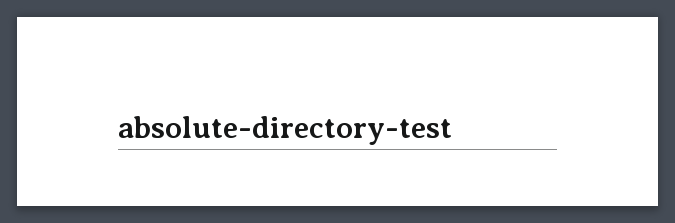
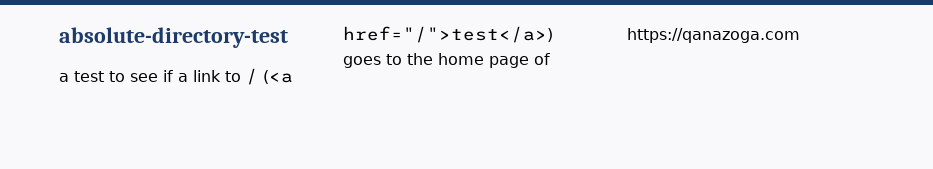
(452, 130) none -> [59,68,293,85] [343,26,553,43] [343,53,550,68] [627,28,800,43] // a test to see if a link to / (<a href="/">test</a>) goes to the home page of https://qanazoga.com

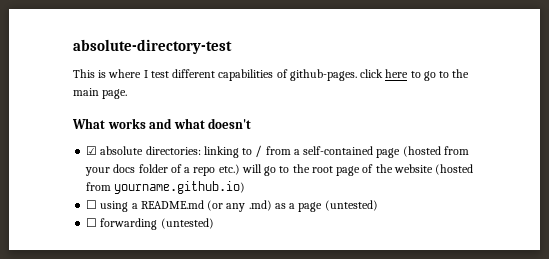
[59,68,293,85] [343,26,553,43] [343,53,484,68] a test to see if a link to / (<a href="/">test</a>) goes to the home -> [73,69,470,81] [73,88,128,99] [72,118,252,129] [86,145,469,158] [85,164,333,176] This is where I test different capabilities of github-pages. click here to go to the main page. // What works and what doesn't // ☑ absolute directories: linking to / from a self-contained page (hosted from your docs folder of a repo etc.) will go to the root
[627,28,800,43] https://qanazoga.com -> [375,164,474,175] [86,181,246,194] [86,200,378,212] [86,218,214,230] the website (hosted from yourname.github.io) // ☐ using a README.md (or any .md) as a page (untested) // ☐ forwarding (untested)

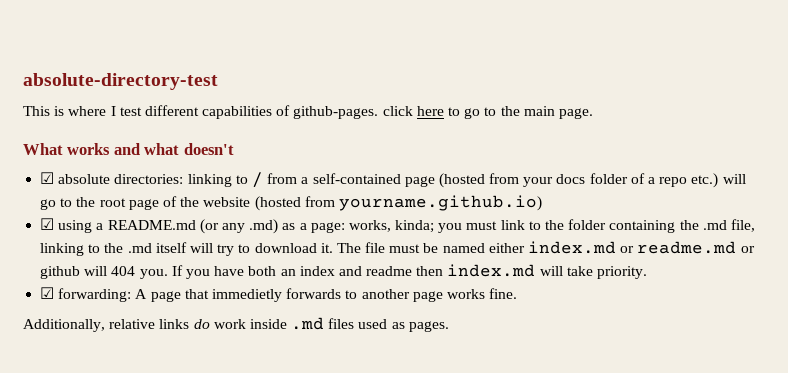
[86,200,98,209] ☐ -> [40,218,55,230] ☑
[298,200,378,212] [86,218,214,230] page (untested) // ☐ forwarding (untested) -> [310,219,755,233] [40,241,755,256] [40,264,648,279] [40,287,518,302] [23,317,449,332] page: works, kinda; you must link to the folder containing the .md file, linking to the .md itself will try to download it. The file must be named either index.md or readme.md or github will 404 you. If you have both an index and readme then index.md will take priority. // ☑ forwarding: A page that immedietly forwards to another page works fine. // Additionally, relative links do work inside .md files used as pages.

